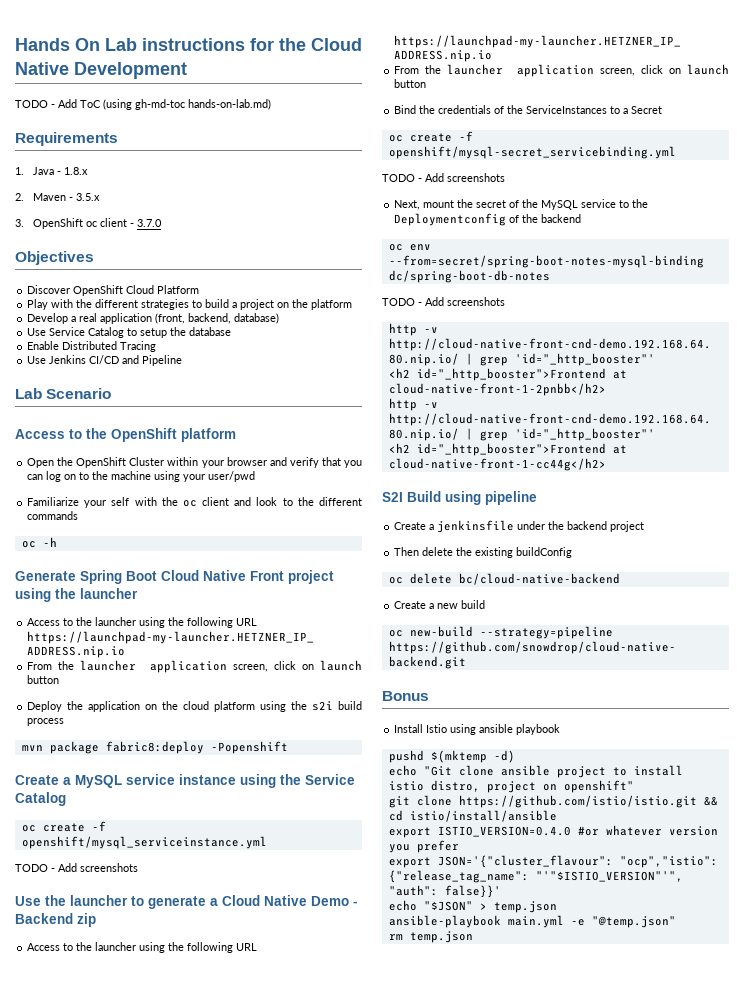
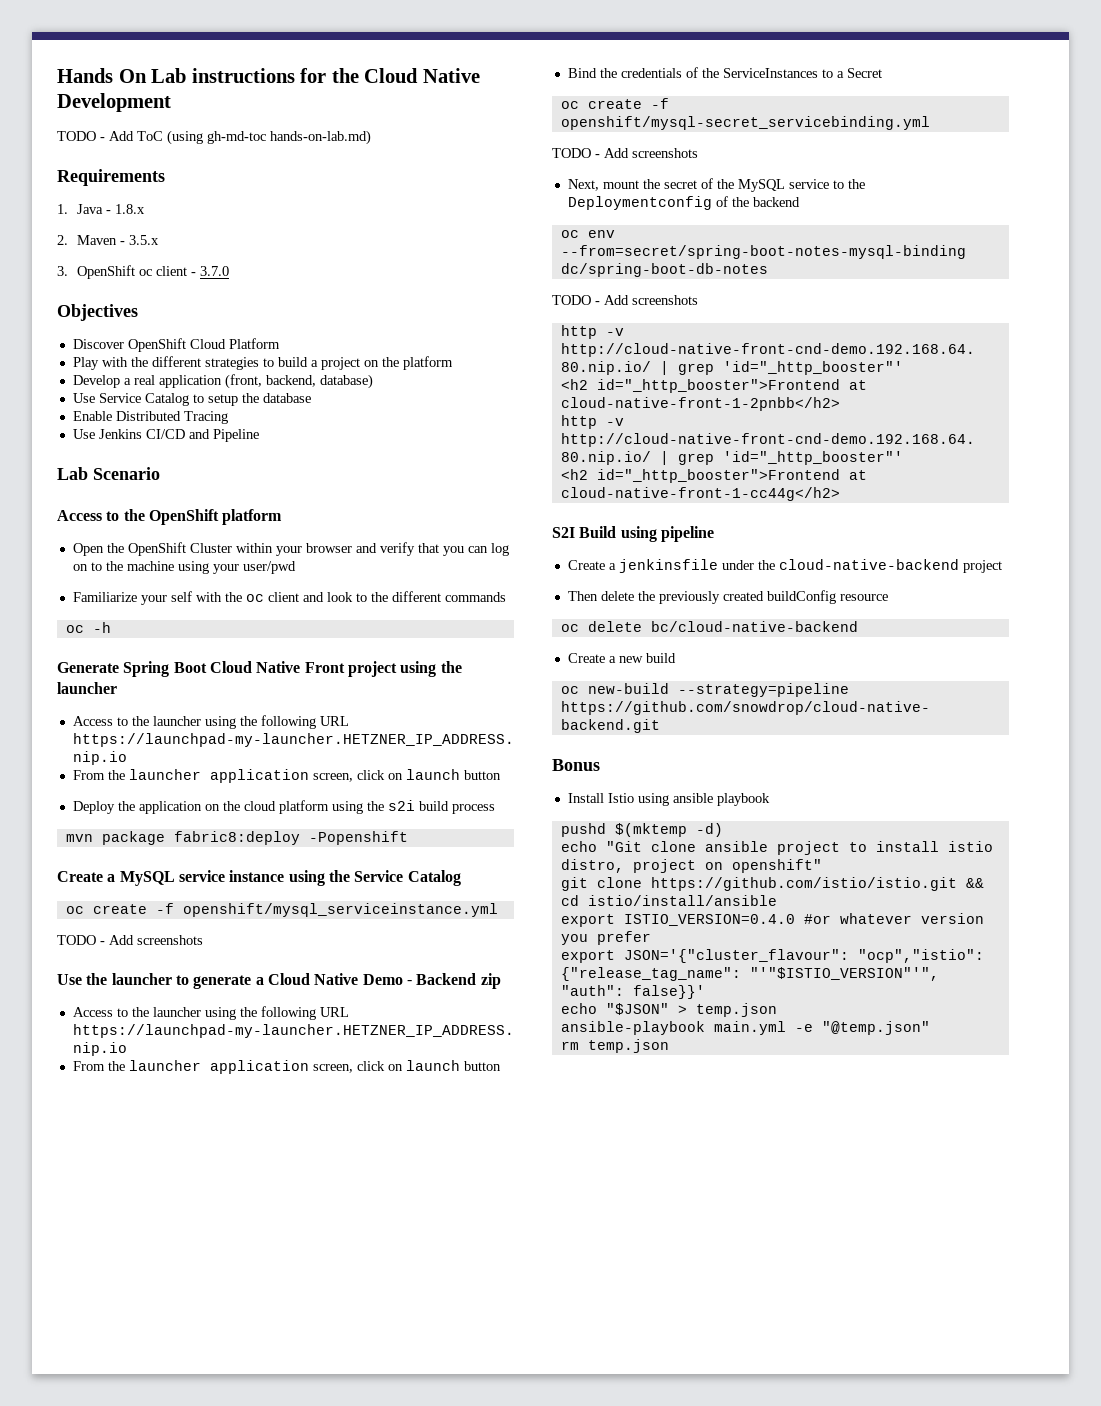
[567,521,608,530] backend -> [778,559,959,570] cloud-native-backend
[475,547,514,558] existing -> [658,591,764,604] previously created
(573, 552) none -> [839,594,888,601] resource

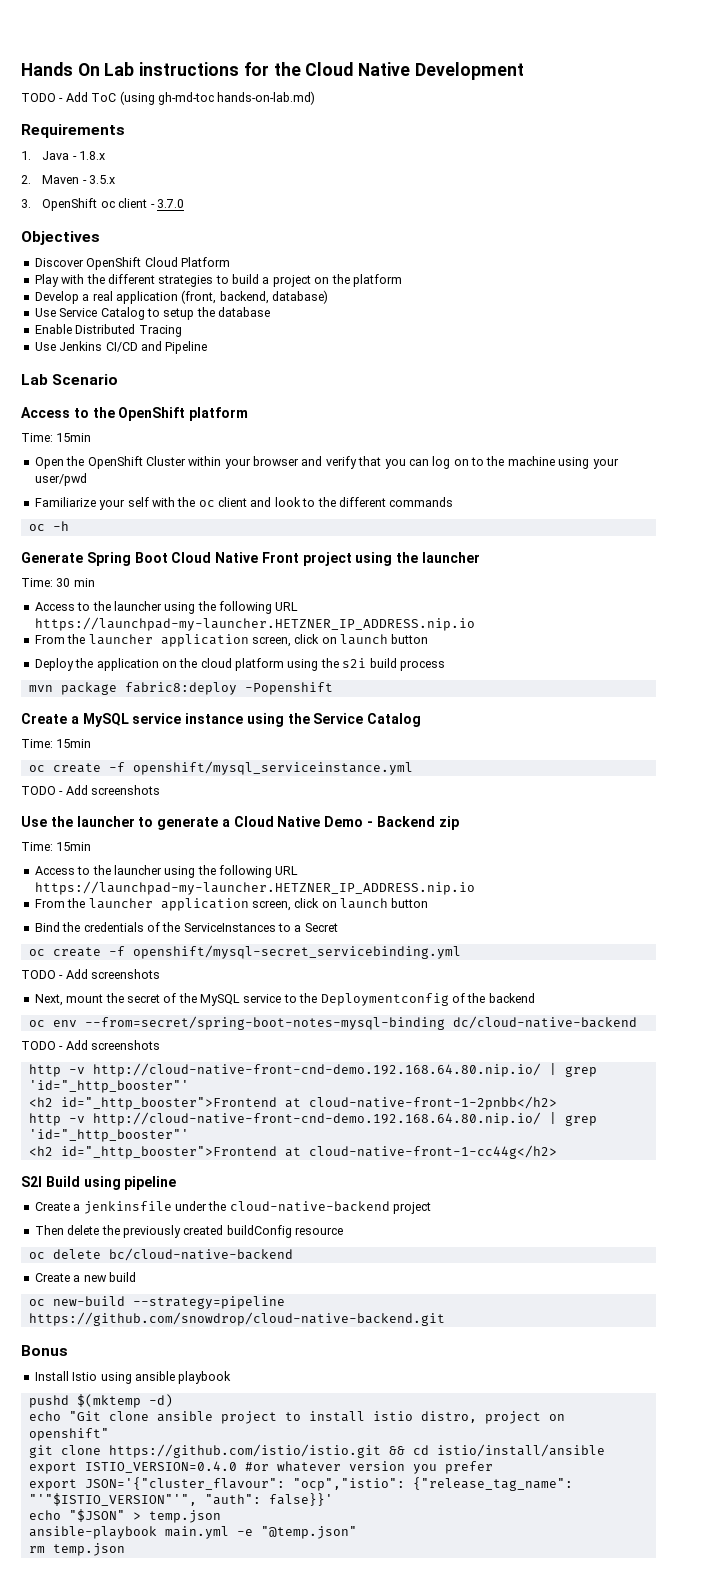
(283, 517) none -> [21,433,92,442] // Time: 15min
(117, 688) none -> [21,578,95,587] // Time: 30 min
(461, 878) none -> [21,739,92,748] // Time: 15min
(501, 981) none -> [21,842,92,851] // Time: 15min
[560,263,768,277] dc/spring-boot-db-notes -> [452,1016,637,1029] dc/cloud-native-backend

